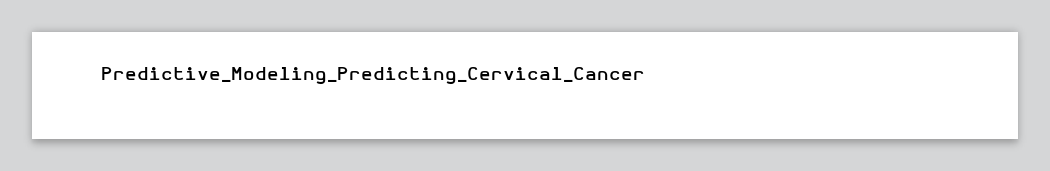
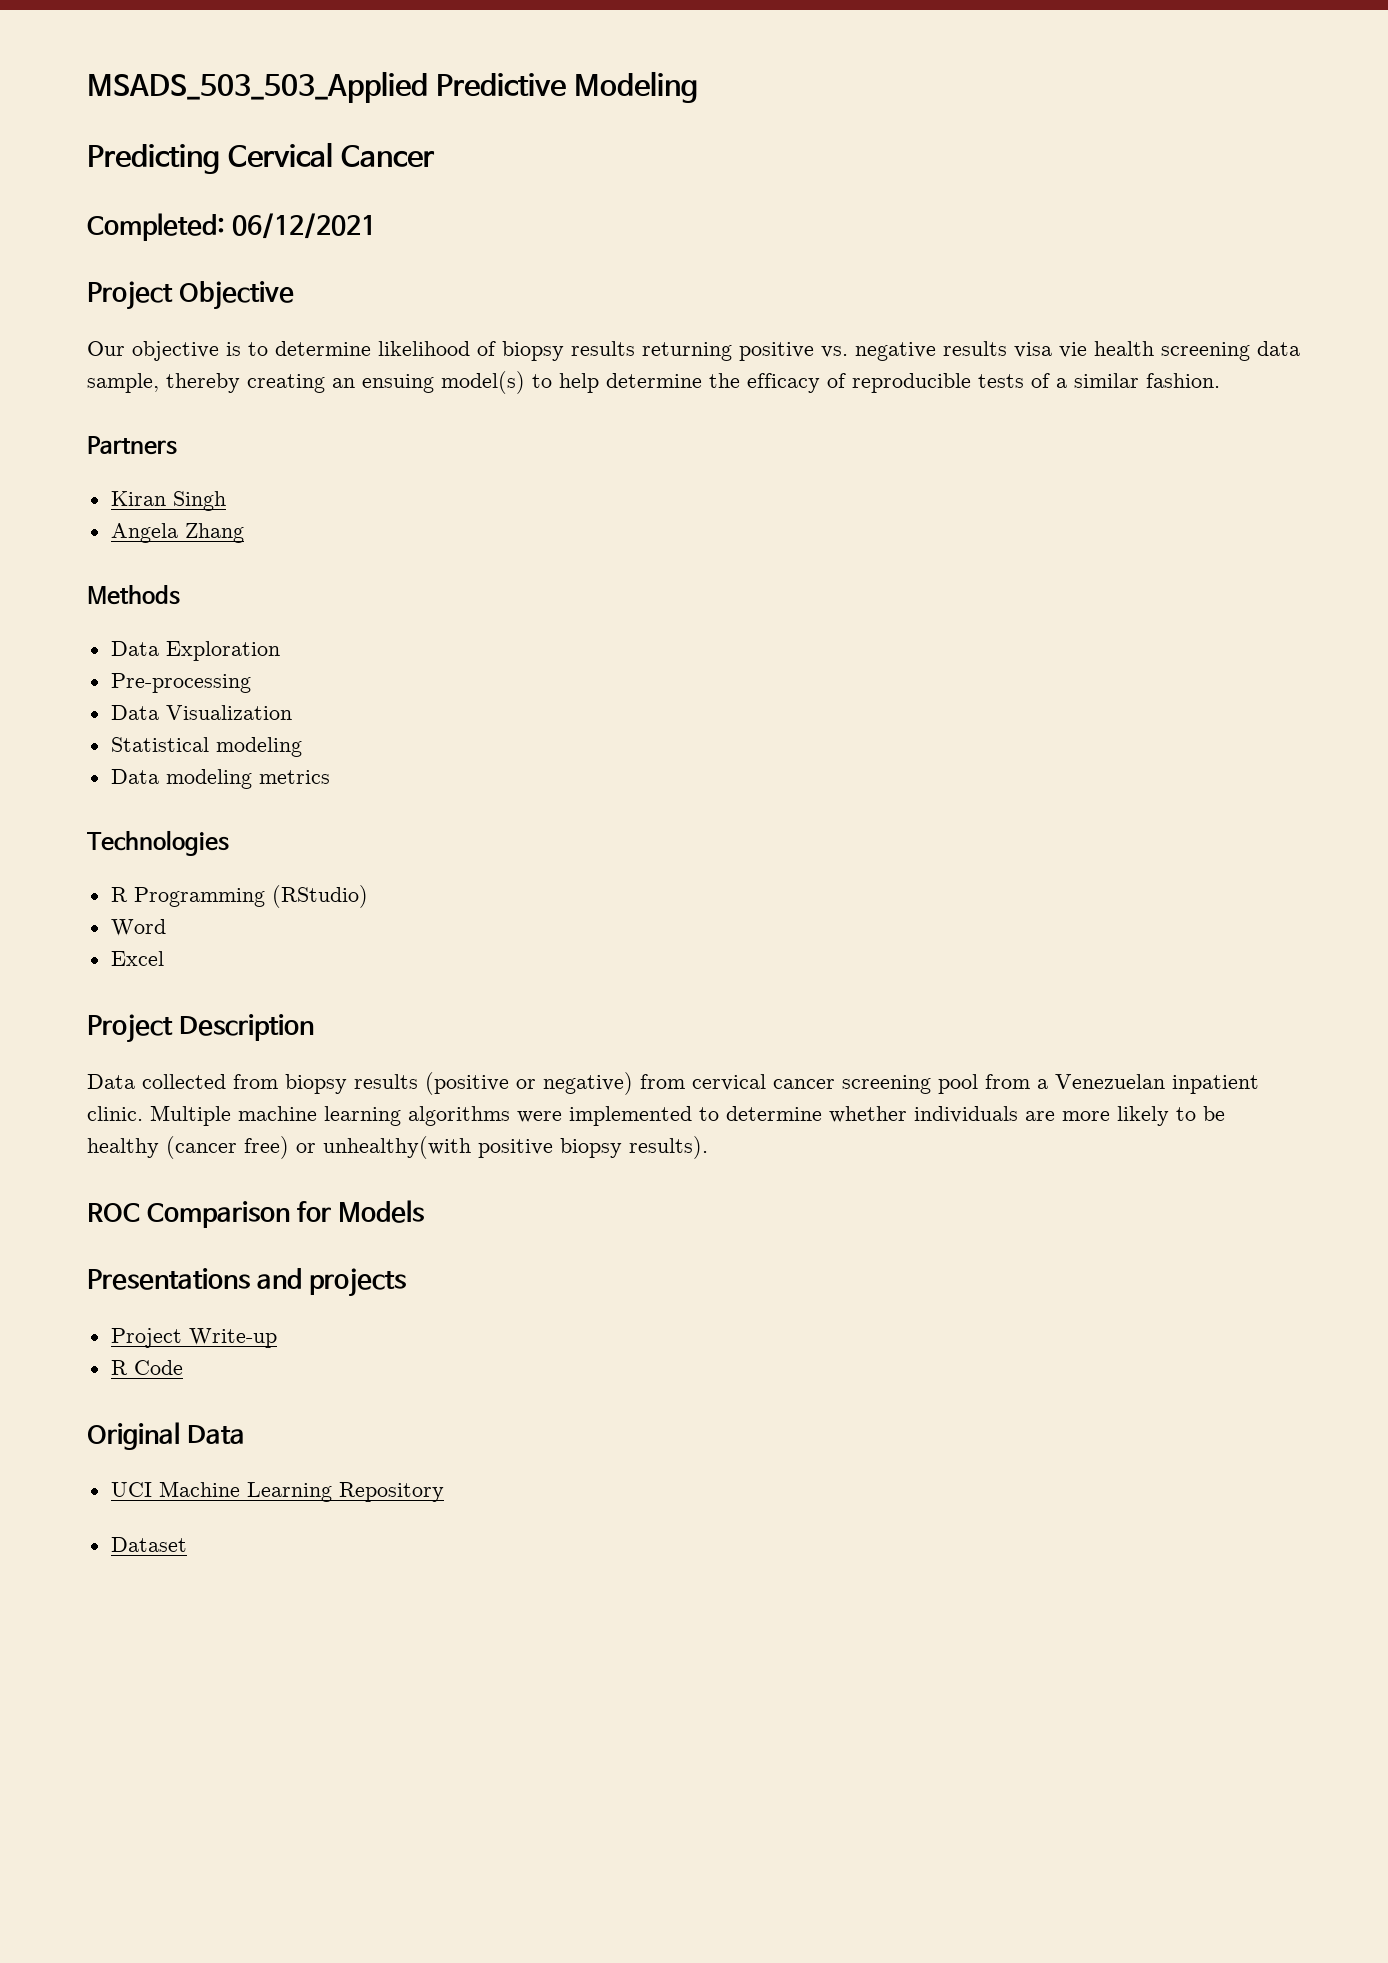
[101,67,645,85] Predictive_Modeling_Predicting_Cervical_Cancer -> [87,71,698,103] [87,142,435,174] [87,213,377,241] [87,281,295,310] [87,341,1300,361] [87,371,1220,394] [87,436,177,455] [110,491,226,511] [110,523,244,543] [87,585,180,605] [110,641,280,661] [110,673,251,693] [110,705,292,720] [110,737,302,757] [110,769,330,789] [87,830,229,856] [110,885,368,908] [110,919,166,936] [110,951,164,966] [87,1014,315,1043] [87,1072,1259,1095] [87,1105,1225,1126] [87,1136,708,1159] [87,1200,425,1228] [87,1268,406,1297] [110,1328,277,1348] [110,1360,183,1375] [87,1422,246,1450] [110,1481,444,1502] [110,1537,187,1552] MSADS_503_503_Applied Predictive Modeling // Predicting Cervical Cancer // Completed: 06/12/2021 // Project Objective // Our objective is to determine likelihood of biopsy results returning positive vs. negative results visa vie health screening data sample, thereby creating an ensuing model(s) to help determine the efficacy of reproducible tests of a similar fashion. // Partners // Kiran Singh // Angela Zhang // Methods // Data Exploration // Pre-processing // Data Visualization // Statistical modeling // Data modeling metrics // Technologies // R Programming (RStudio) // Word // Excel // Project Description // Data collected from biopsy results (positive or negative) from cervical cancer screening pool from a Venezuelan inpatient clinic. Multiple machine learning algorithms were implemented to determine whether individuals are more likely to be healthy (cancer free) or unhealthy(with positive biopsy results). // ROC Comparison for Models // Presentations and projects // Project Write-up // R Code // Original Data // UCI Machine Learning Repository // Dataset

